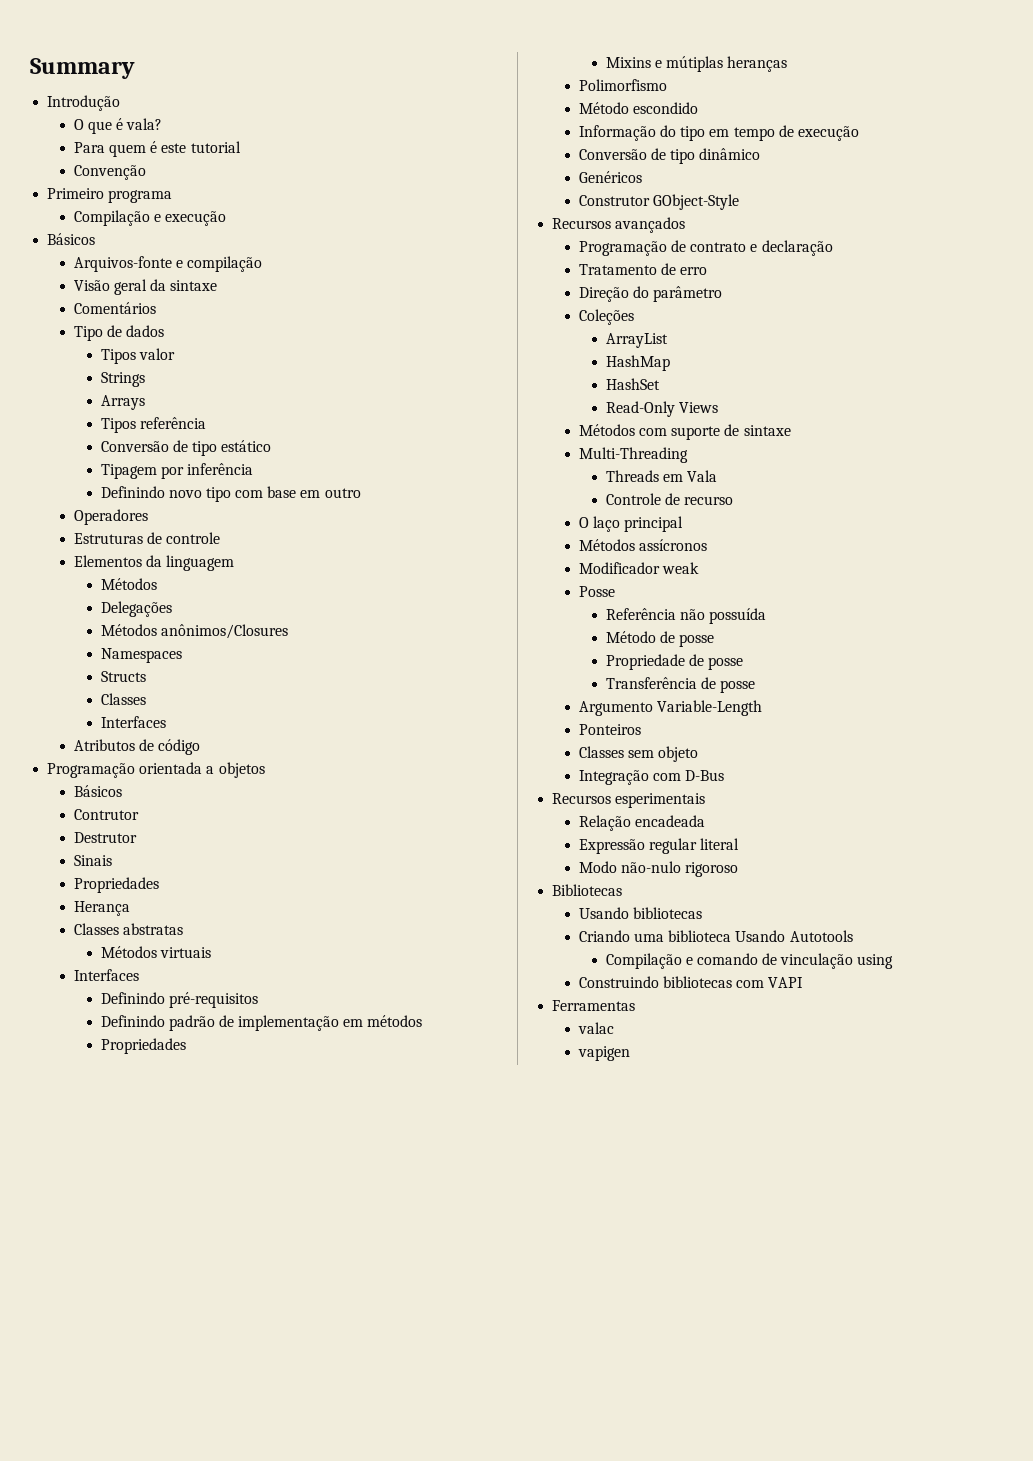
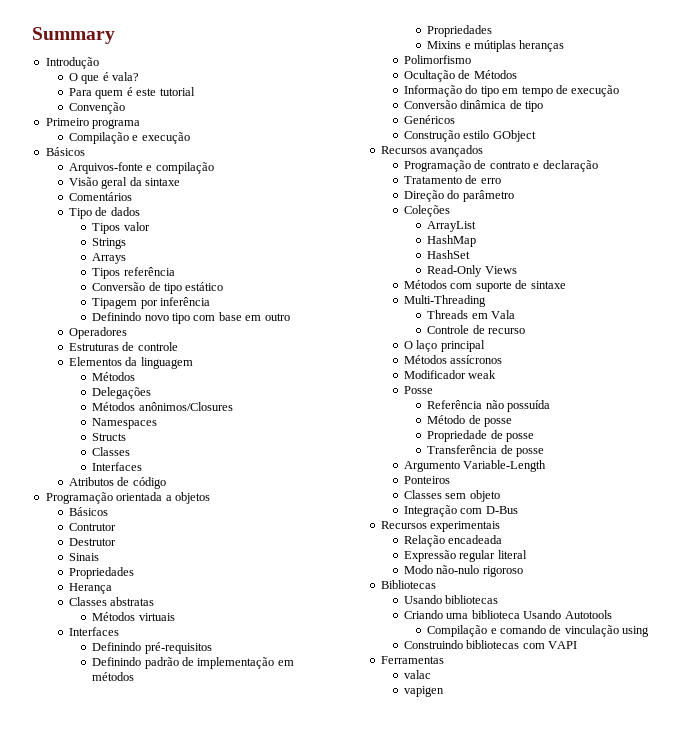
[578,102,698,114] Método escondido -> [404,70,517,82] Ocultação de Métodos
[650,148,761,164] de tipo dinâmico -> [460,100,544,112] dinâmica de tipo
[578,194,739,210] Construtor GObject-Style -> [404,130,536,142] Construção estilo GObject
[615,793,706,808] esperimentais -> [430,521,501,532] experimentais

